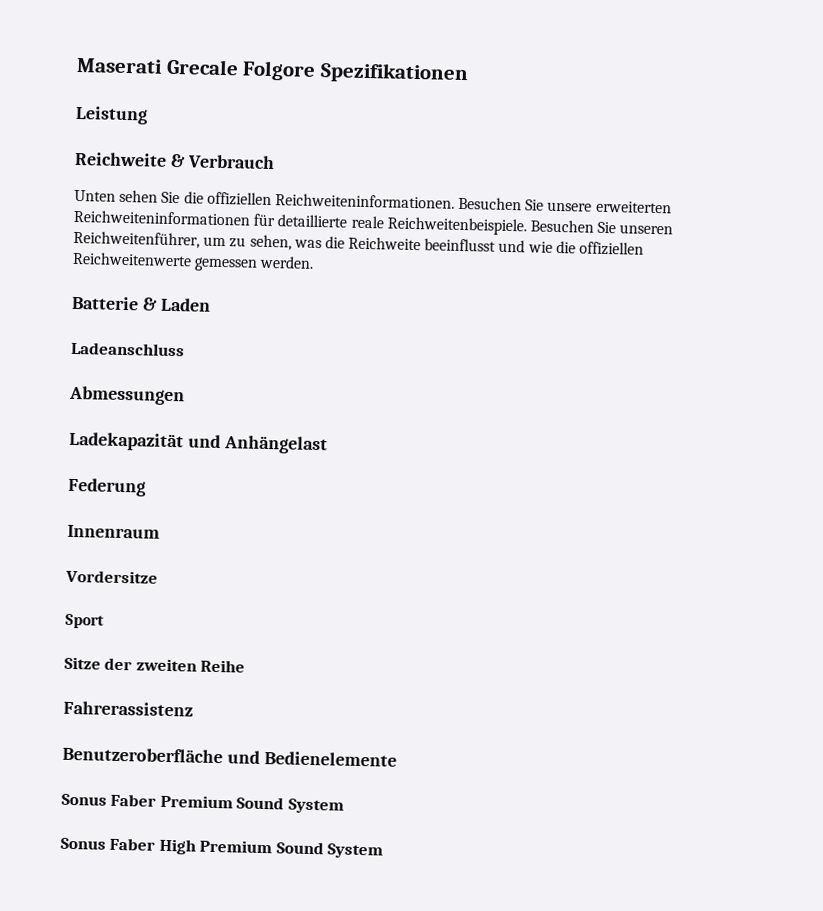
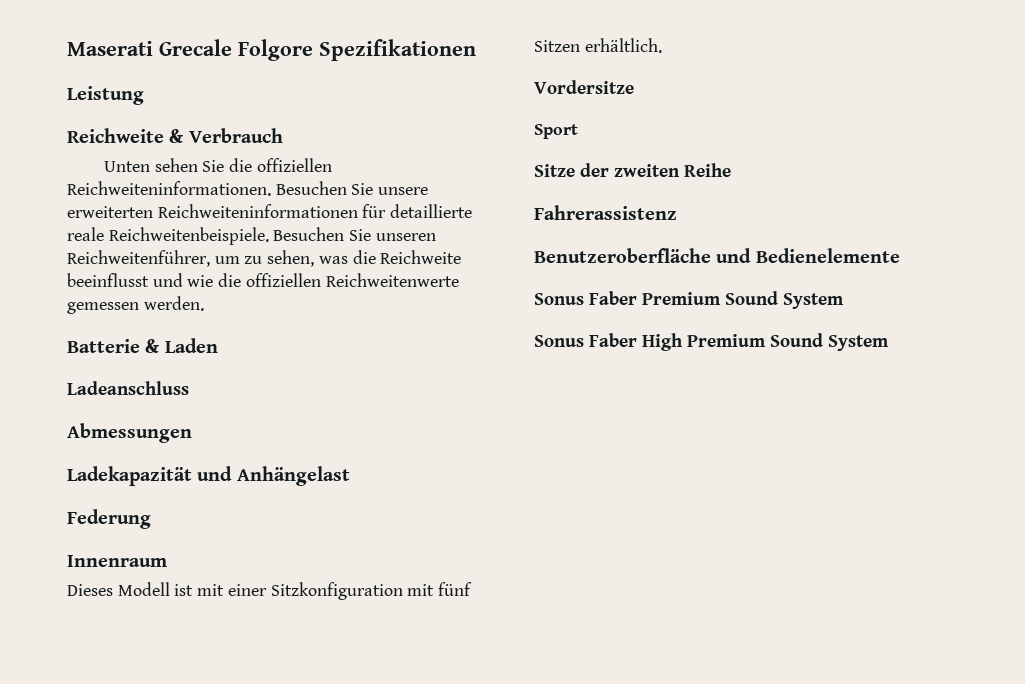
(160, 531) none -> [67,582,473,600] [534,38,662,53] // Dieses Modell ist mit einer Sitzkonfiguration mit fünf Sitzen erhältlich.

